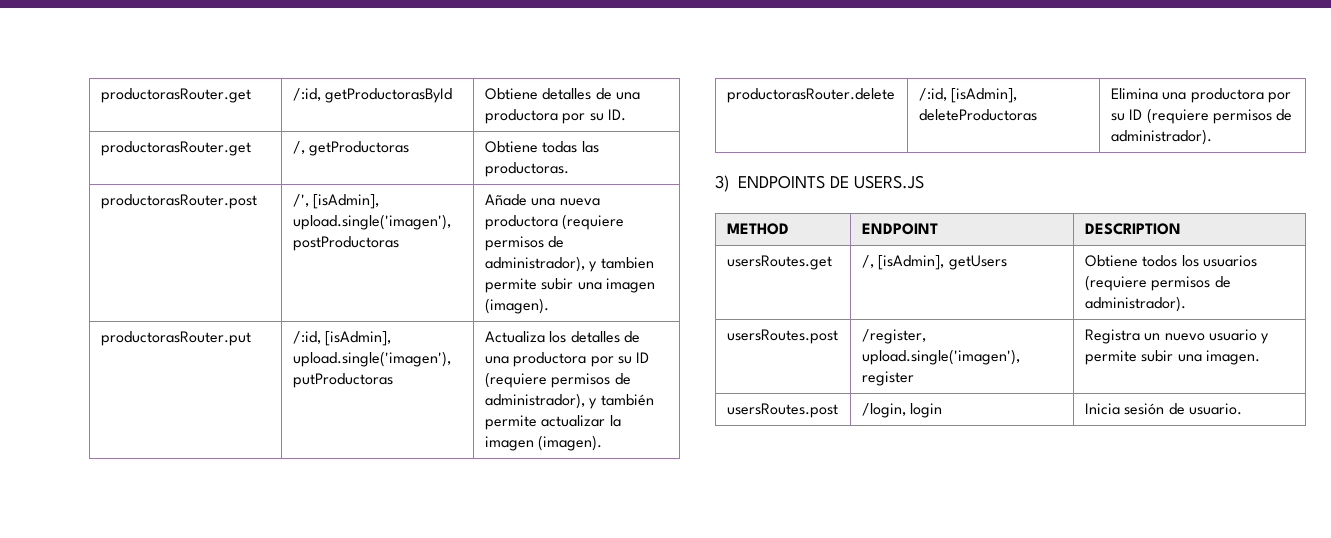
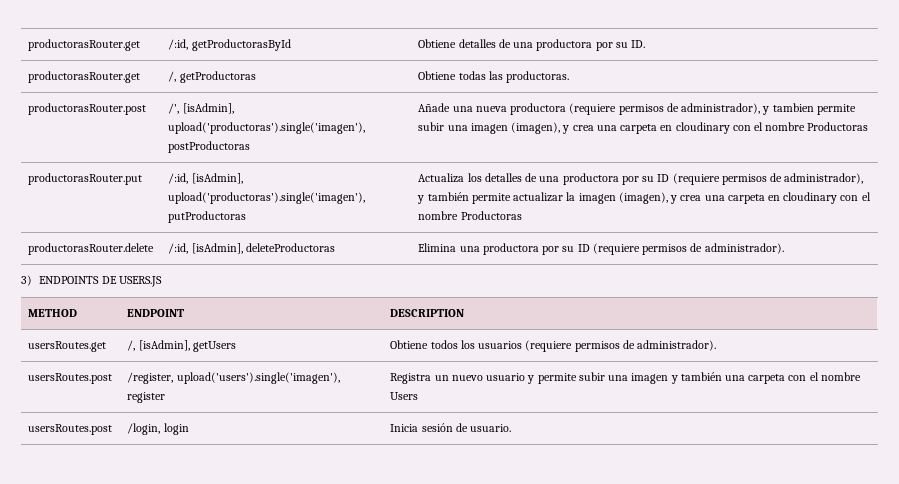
[292,214,451,230] upload.single('imagen'), -> [168,122,366,134] upload('productoras').single('imagen'),
[484,298,549,314] (imagen). -> [511,122,869,134] (imagen), y crea una carpeta en cloudinary con el nombre Productoras
[292,351,451,367] upload.single('imagen'), -> [168,192,366,204] upload('productoras').single('imagen'),
[538,435,603,451] (imagen). -> [618,192,871,204] [418,211,522,220] (imagen), y crea una carpeta en cloudinary con el nombre Productoras
[861,349,1020,365] upload.single('imagen'), -> [176,372,340,384] upload('users').single('imagen'),
[1205,350,1260,365] imagen. -> [631,372,861,384] [390,392,419,400] imagen y también una carpeta con el nombre Users

